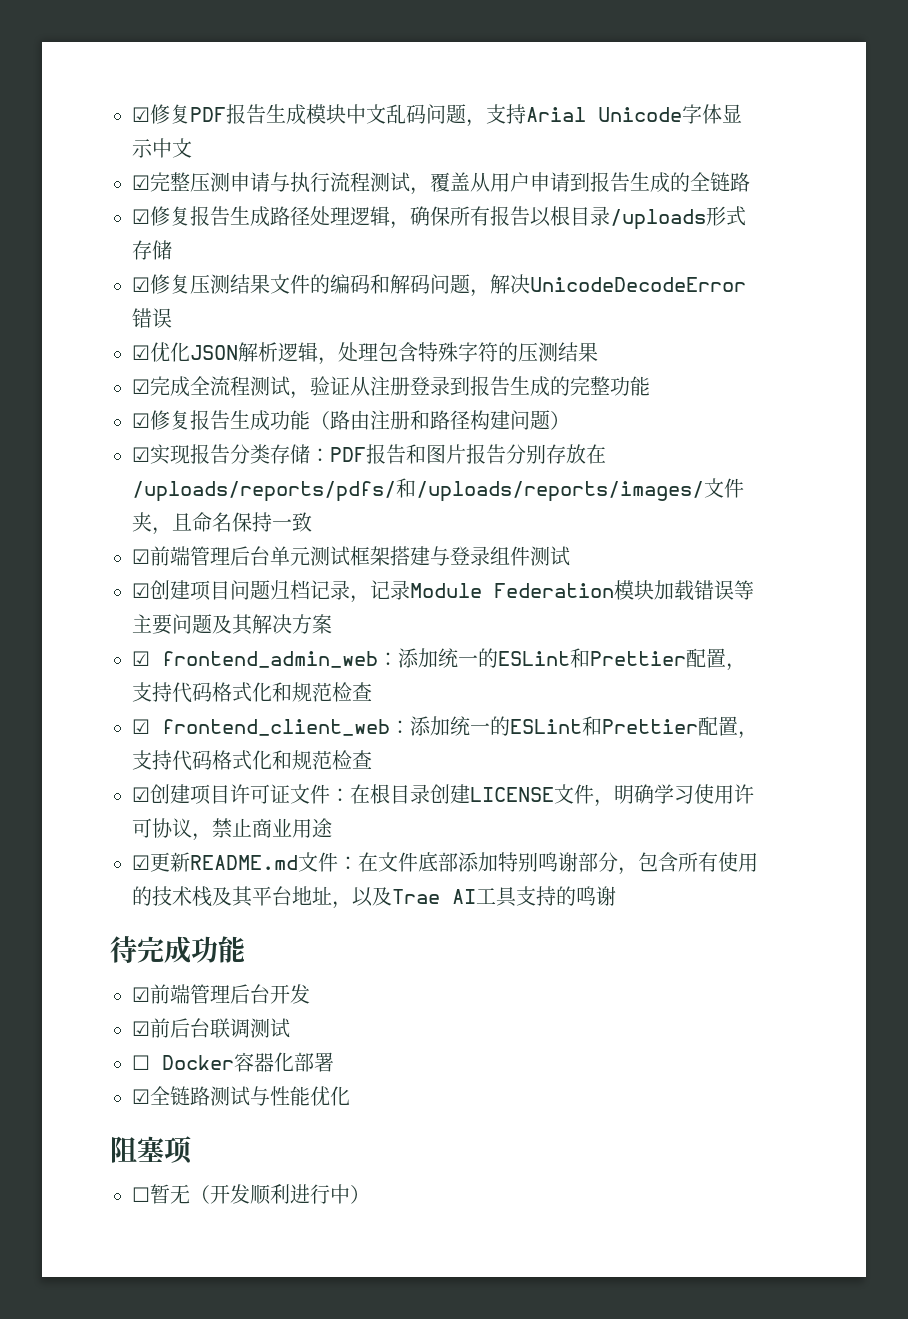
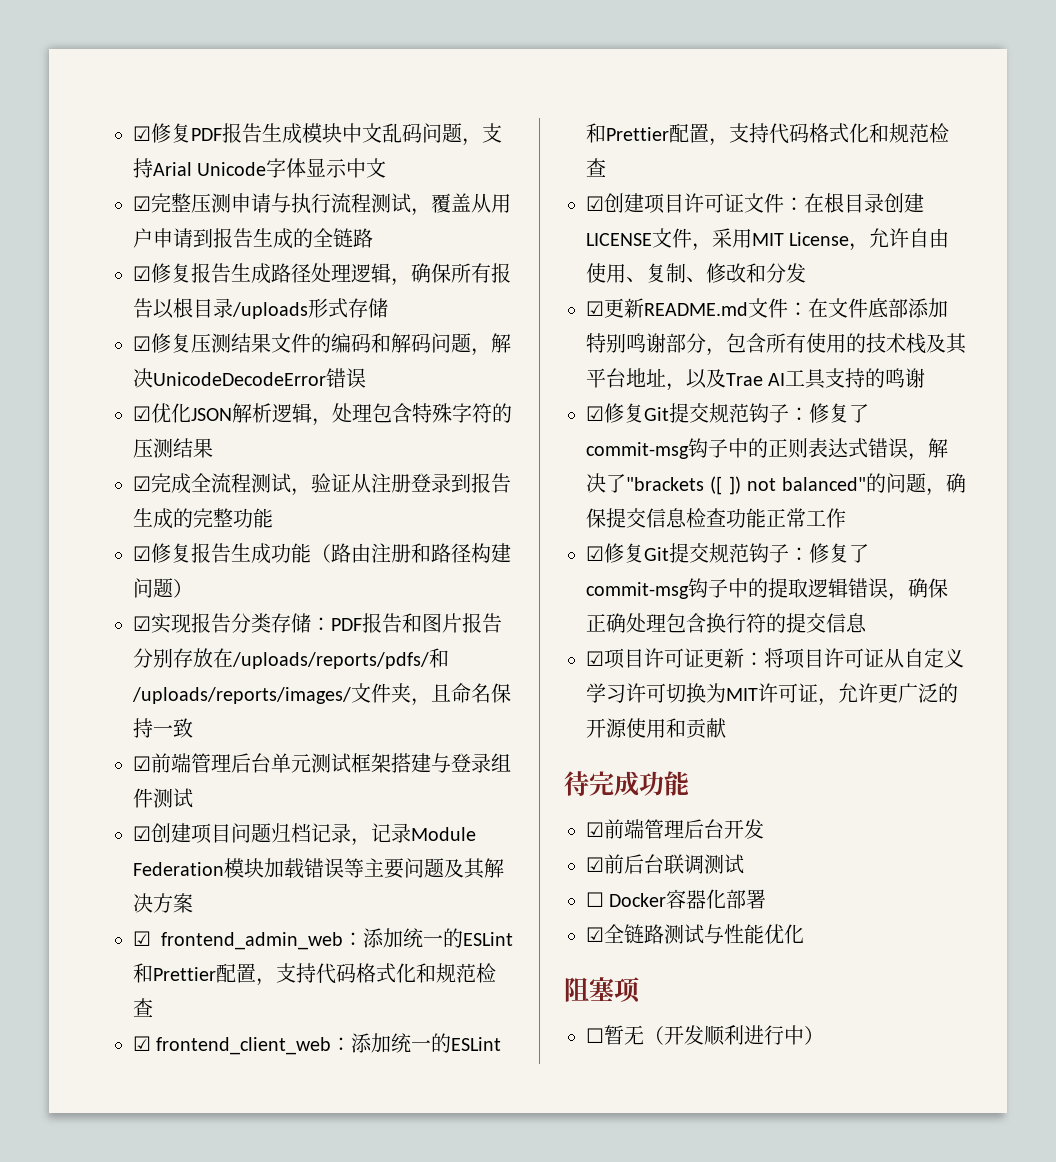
[614,784,754,804] [132,818,332,841] 明确学习使用许可协议，禁止商业用途 -> [712,228,950,251] [586,263,806,283] 采用MIT License，允许自由使用、复制、修改和分发
(616, 896) none -> [586,403,869,423] [586,438,948,461] [586,473,966,496] [586,508,846,528] [586,543,869,563] [586,578,948,601] [586,613,867,633] [586,648,964,669] [586,683,958,706] [586,718,726,739] // ☑修复Git提交规范钩子：修复了commit-msg钩子中的正则表达式错误，解决了"brackets ([ ]) not balanced"的问题，确保提交信息检查功能正常工作 // ☑修复Git提交规范钩子：修复了commit-msg钩子中的提取逻辑错误，确保正确处理包含换行符的提交信息 // ☑项目许可证更新：将项目许可证从自定义学习许可切换为MIT许可证，允许更广泛的开源使用和贡献

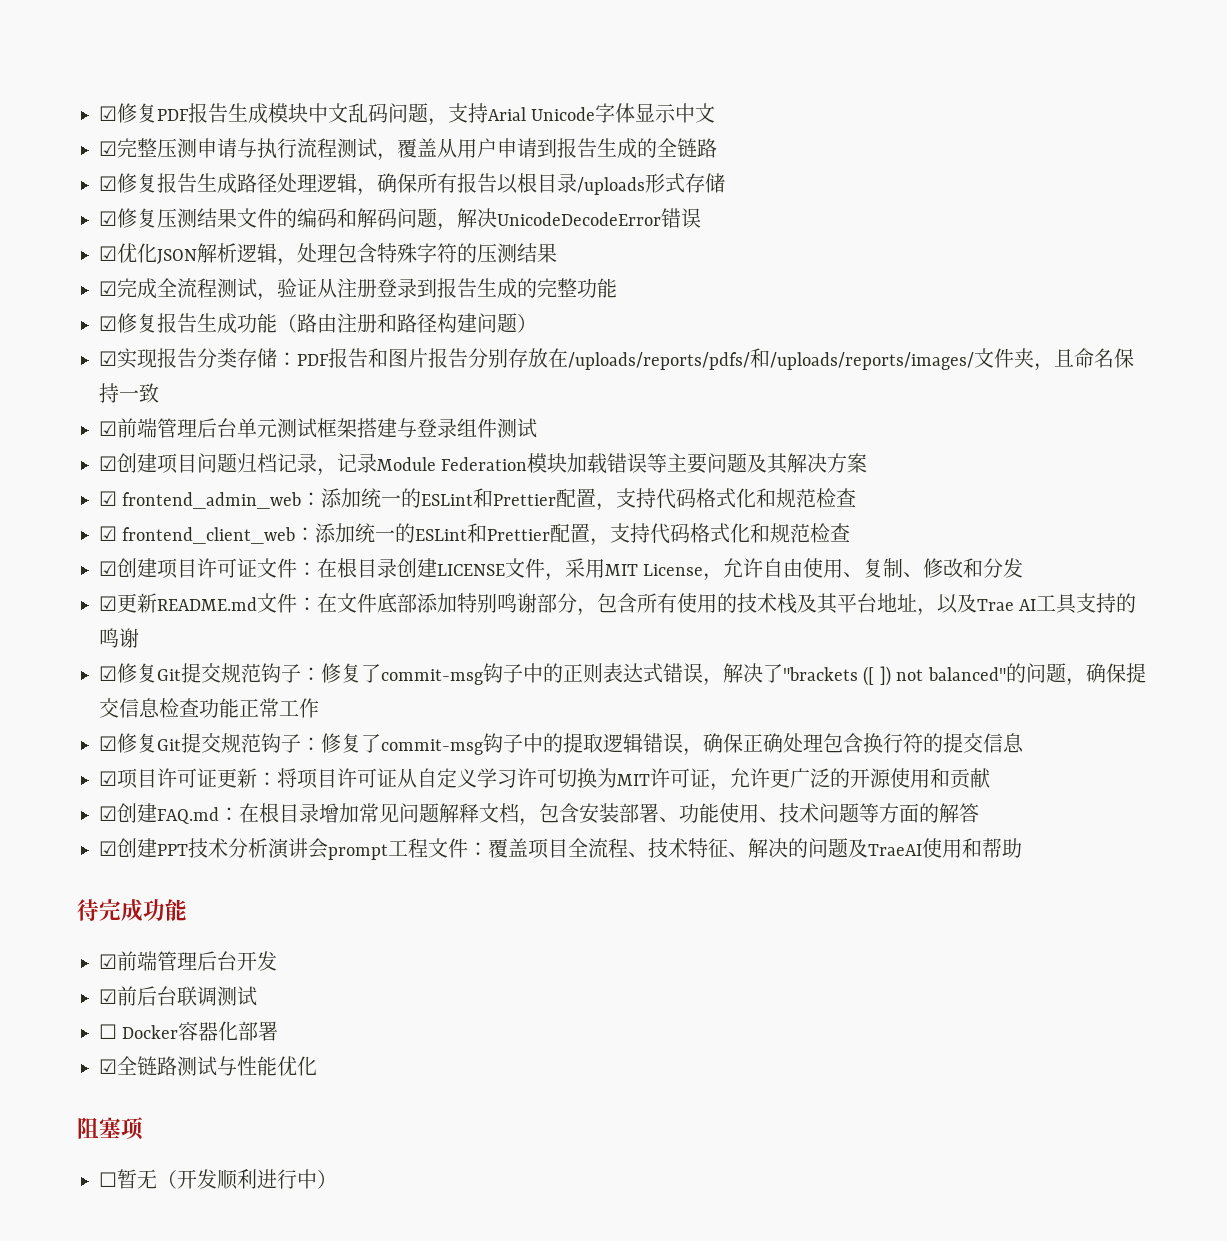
(726, 728) none -> [99,803,979,826] [99,838,1022,860] // ☑创建FAQ.md：在根目录增加常见问题解释文档，包含安装部署、功能使用、技术问题等方面的解答 // ☑创建PPT技术分析演讲会prompt工程文件：覆盖项目全流程、技术特征、解决的问题及TraeAI使用和帮助

